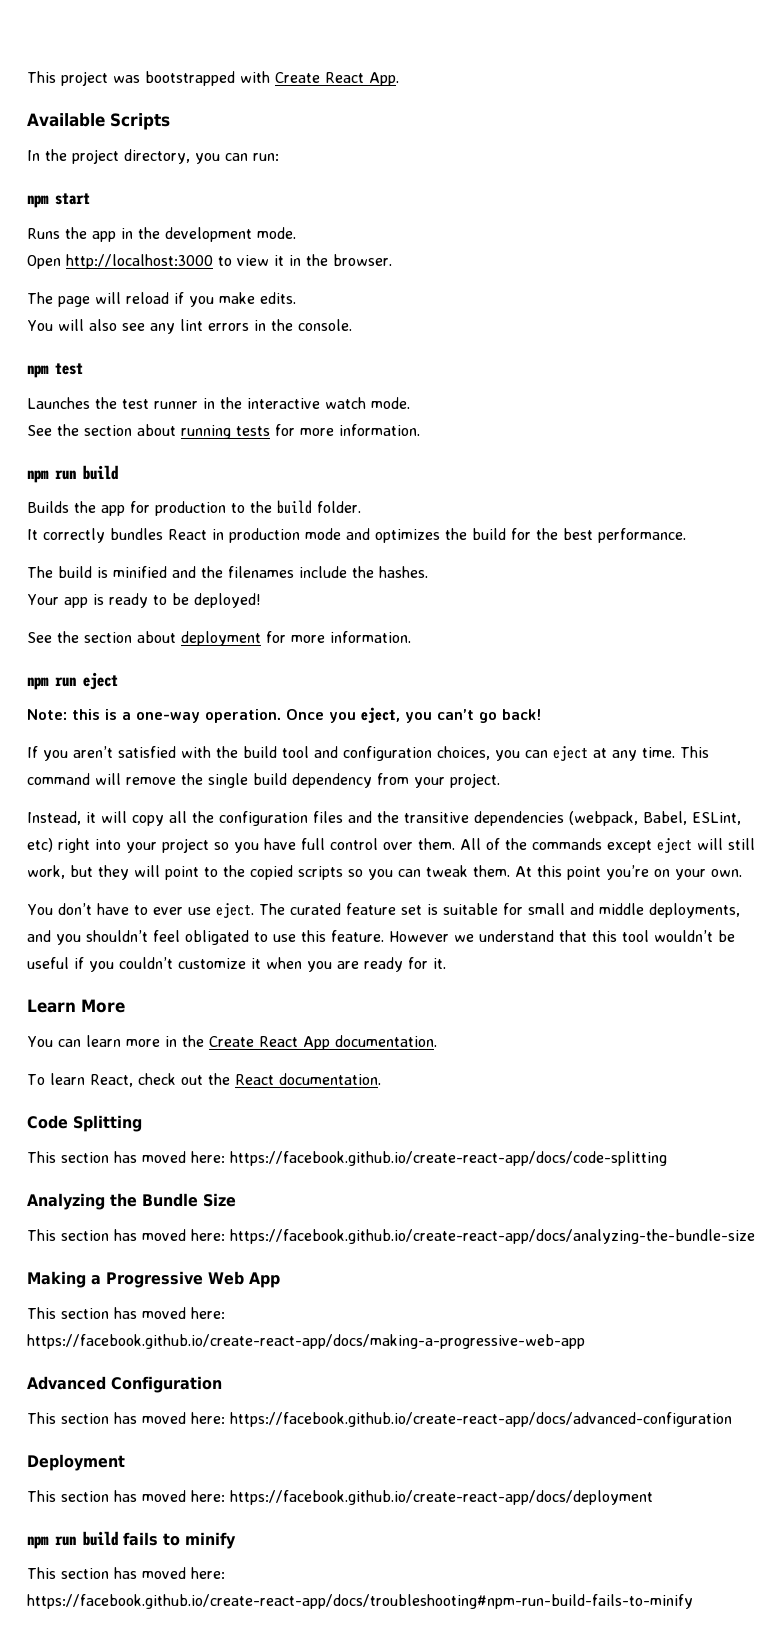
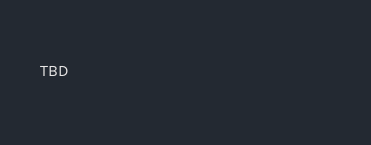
[27,71,399,86] [27,113,170,130] [27,149,279,164] [27,193,90,208] [27,227,296,242] [27,254,392,269] [27,292,296,307] [27,319,352,334] [27,363,83,378] [27,397,410,409] [27,424,420,439] [27,465,118,483] [27,500,361,516] [27,528,686,543] [27,566,428,578] [27,593,261,608] [27,631,411,646] [27,672,118,690] [27,707,541,723] [27,746,709,761] [27,773,500,788] [27,811,741,826] [27,838,755,853] [27,865,742,880] [27,903,740,918] [27,930,735,945] [27,957,446,972] [27,999,125,1013] [27,1035,437,1050] [27,1073,381,1087] [27,1115,142,1132] [27,1151,667,1166] [27,1193,236,1210] [27,1229,755,1244] [27,1271,280,1288] [27,1307,225,1319] [27,1334,585,1349] [27,1376,222,1393] [27,1412,732,1427] [27,1454,125,1471] [27,1490,653,1505] [27,1531,236,1549] [27,1567,225,1579] [27,1594,693,1609] This project was bootstrapped with Create React App. // Available Scripts // In the project directory, you can run: // npm start // Runs the app in the development mode. // Open http://localhost:3000 to view it in the browser. // The page will reload if you make edits. // You will also see any lint errors in the console. // npm test // Launches the test runner in the interactive watch mode. // See the section about running tests for more information. // npm run build // Builds the app for production to the build folder. // It correctly bundles React in production mode and optimizes the build for the best performance. // The build is minified and the filenames include the hashes. // Your app is ready to be deployed! // See the section about deployment for more information. // npm run eject // Note: this is a one-way operation. Once you eject, you can’t go back! // If you aren’t satisfied with the build tool and configuration choices, you can eject at any time. This command will remove the single build dependency from your project. // Instead, it will copy all the configuration files and the transitive dependencies (webpack, Babel, ESLint, etc) right into your project so you have full control over them. All of the commands except eject will still work, but they will point to the copied scripts so you can tweak them. At this point you’re on your own. // You don’t have to ever use eject. The curated feature set is suitable for small and middle deployments, and you shouldn’t feel obligated to use this feature. However we understand that this tool wouldn’t be useful if you couldn’t customize it when you are ready for it. // Learn More // You can learn more in the Create React App documentation. // To learn React, check out the React documentation. // Code Splitting // This section has moved here: https://facebook.github.io/create-react-app/docs/code-splitting // Analyzing the Bundle Size // This section has moved here: https://facebook.github.io/create-react-app/docs/analyzing-the-bundle-size // Making a Progressive Web App // This section has moved here: https://facebook.github.io/create-react-app/docs/making-a-progressive-web-app // Advanced Configuration // This section has moved here: https://facebook.github.io/create-react-app/docs/advanced-configuration // Deployment // This section has moved here: https://facebook.github.io/create-react-app/docs/deployment // npm run build fails to minify // This section has moved here: https://facebook.github.io/create-react-app/docs/troubleshooting#npm-run-build-fails-to-minify -> [40,65,69,76] TBD

